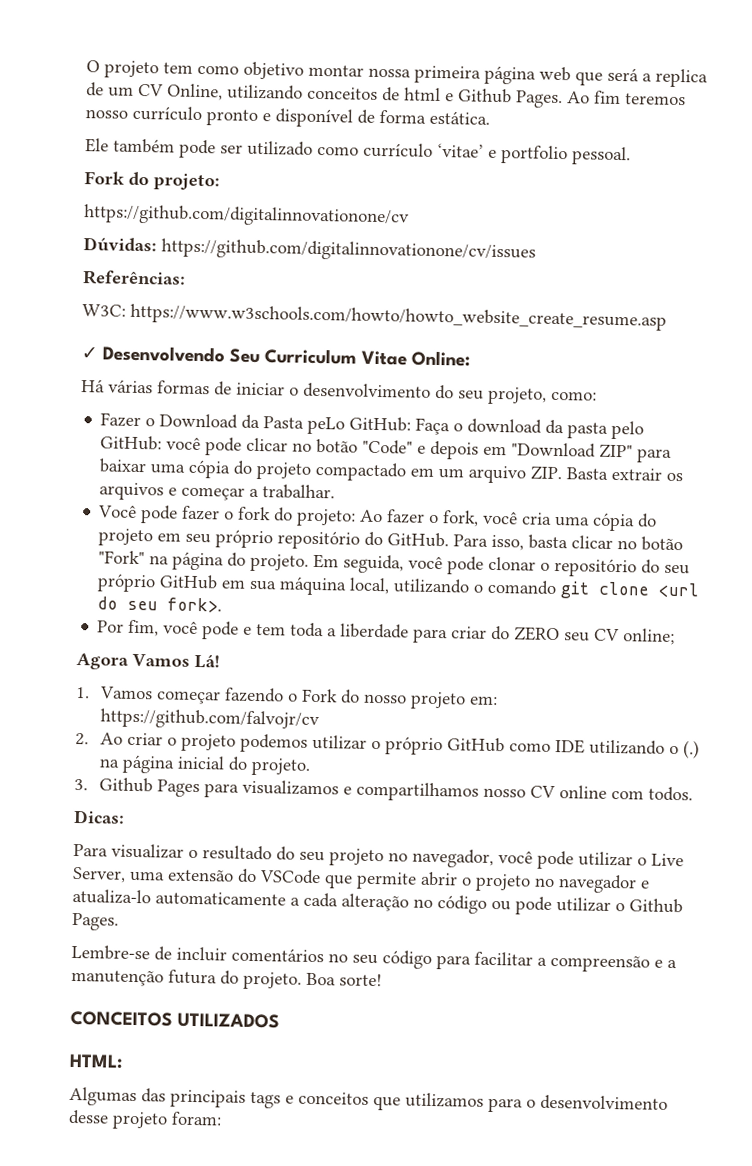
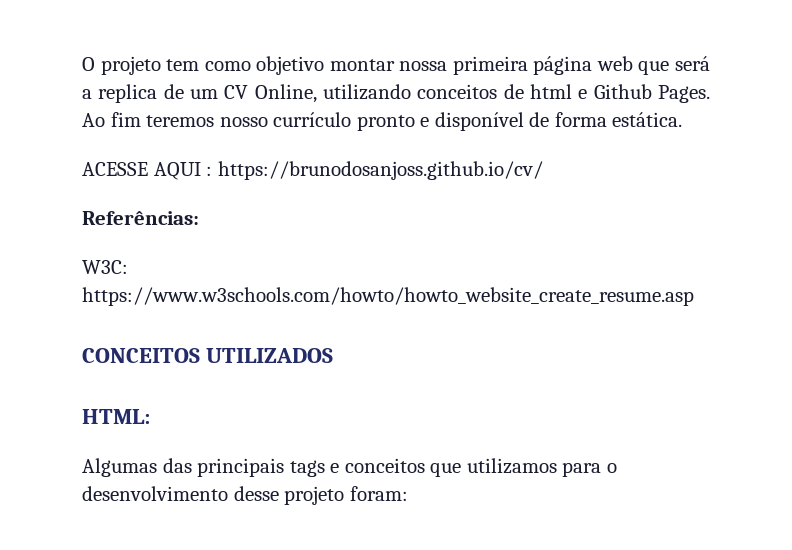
[85,138,631,166] [84,171,220,191] [84,204,410,228] [83,237,536,263] [82,270,186,286] [82,303,667,331] [81,345,470,367] [81,379,597,405] [100,412,645,440] [100,435,673,463] [99,458,684,484] [99,482,336,501] [98,504,658,532] [98,528,684,552] [98,550,691,578] [97,573,701,599] [97,596,223,613] [97,619,676,646] [76,652,220,670] [76,686,498,710] [99,708,320,731] [75,732,700,759] [98,754,311,776] [74,777,693,802] [73,809,125,824] [73,843,684,870] [72,866,650,894] [72,888,683,915] [72,912,119,931] [71,944,677,973] [71,968,382,990] Ele também pode ser utilizado como currículo ‘vitae’ e portfolio pessoal. // Fork do projeto: // https://github.com/digitalinnovationone/cv // Dúvidas: https://github.com/digitalinnovationone/cv/issues // Referências: // W3C: https://www.w3schools.com/howto/howto_website_create_resume.asp // ✓ Desenvolvendo Seu Curriculum Vitae Online: // Há várias formas de iniciar o desenvolvimento do seu projeto, como: // Fazer o Download da Pasta peLo GitHub: Faça o download da pasta pelo GitHub: você pode clicar no botão "Code" e depois em "Download ZIP" para baixar uma cópia do projeto compactado em um arquivo ZIP. Basta extrair os arquivos e começar a trabalhar. // Você pode fazer o fork do projeto: Ao fazer o fork, você cria uma cópia do projeto em seu próprio repositório do GitHub. Para isso, basta clicar no botão "Fork" na página do projeto. Em seguida, você pode clonar o repositório do seu próprio GitHub em sua máquina local, utilizando o comando git clone <url do seu fork>. // Por fim, você pode e tem toda a liberdade para criar do ZERO seu CV online; // Agora Vamos Lá! // 1. Vamos começar fazendo o Fork do nosso projeto em: https://github.com/falvojr/cv // 2. Ao criar o projeto podemos utilizar o próprio GitHub como IDE utilizando o (.) na página inicial do projeto. // 3. Github Pages para visualizamos e compartilhamos nosso CV online com todos. // Dicas: // Para visualizar o resultado do seu projeto no navegador, você pode utilizar o Live Server, uma extensão do VSCode que permite abrir o projeto no navegador e atualiza-lo automaticamente a cada alteração no código ou pode utilizar o Github Pages. // Lembre-se de incluir comentários no seu código para facilitar a compreensão e a manutenção futura do projeto. Boa sorte! -> [82,161,543,180] [82,211,199,225] [82,260,128,274] [82,287,694,306] ACESSE AQUI : https://brunodosanjoss.github.io/cv/ // Referências: // W3C: https://www.w3schools.com/howto/howto_website_create_resume.asp

